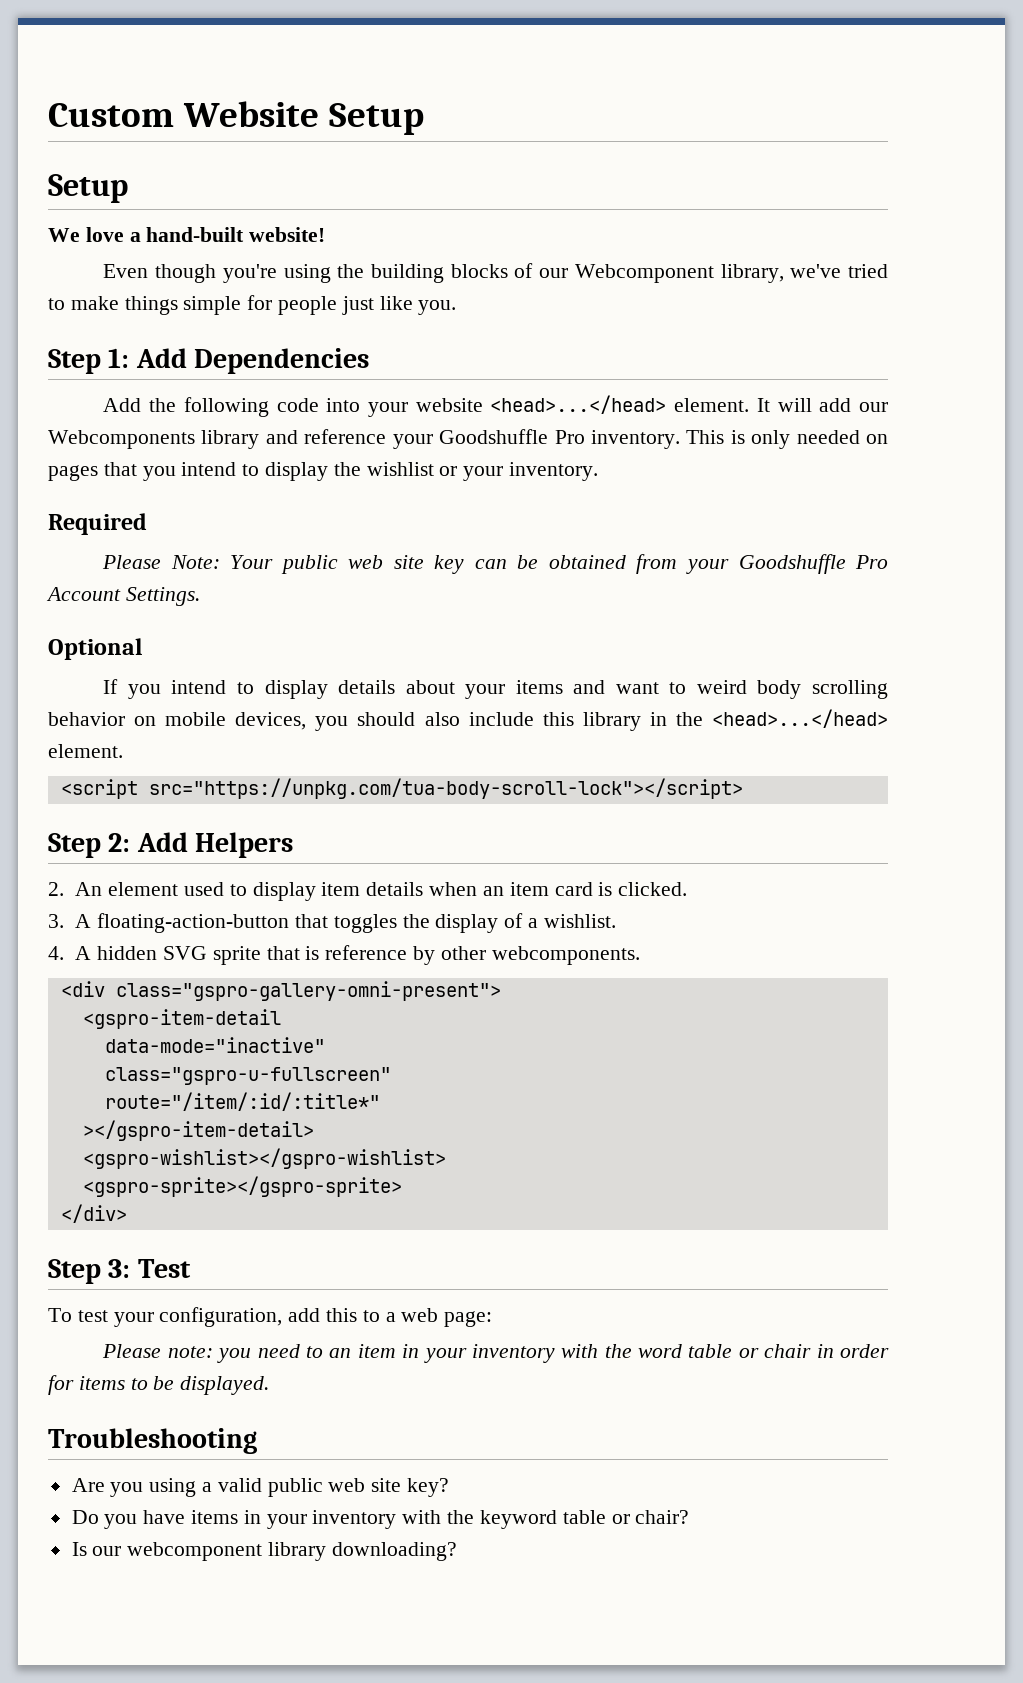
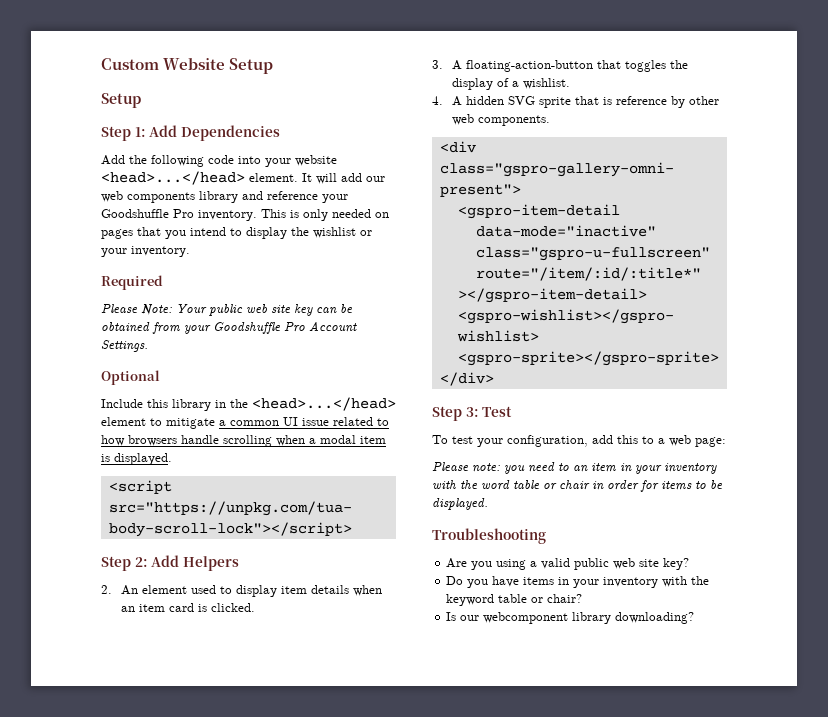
[48,227,326,242] [103,263,888,283] [48,295,457,315] // We love a hand-built website! // Even though you're using the building blocks of our Webcomponent library, we've tried to make things simple for people just like you. -> (141, 100) none
[48,430,195,449] Webcomponents -> [101,191,195,203] web components
[103,679,889,699] [48,712,534,731] If you intend to display details about your items and want to weird body scrolling behavior on mobile devices, you should also include -> [101,399,143,408] Include
[48,744,123,758] element. -> [101,417,389,429] [101,435,386,447] [101,453,172,465] element to mitigate a common UI issue related to how browsers handle scrolling when a modal item is displayed.
[491,946,640,965] webcomponents. -> [451,114,550,126] web components.

